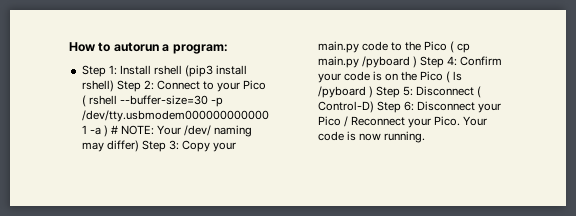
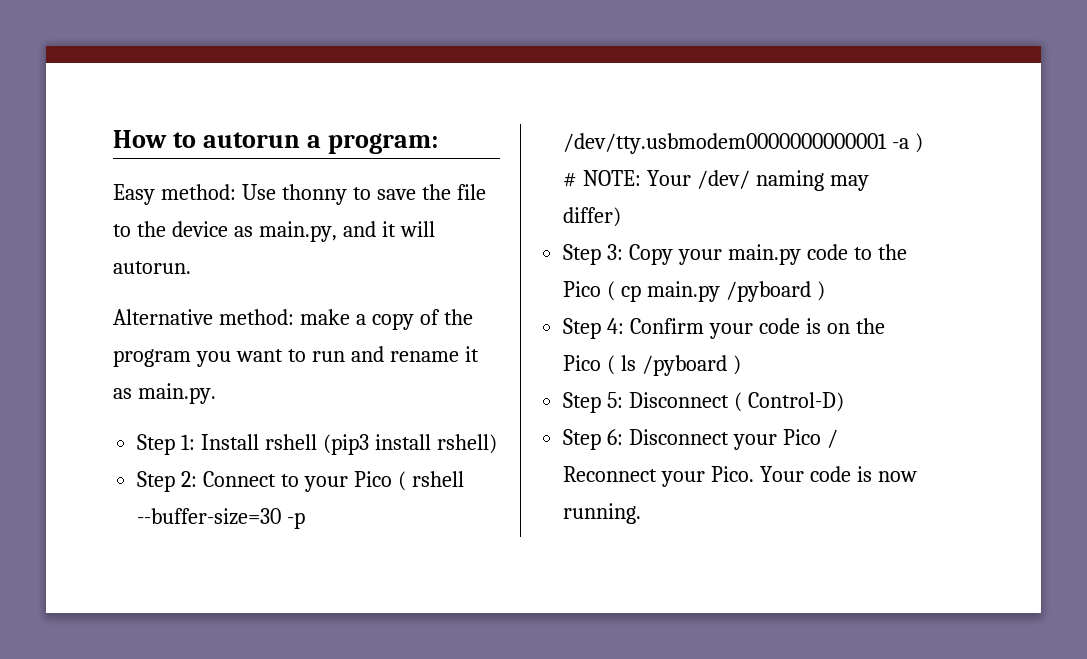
(228, 49) none -> [113,184,486,205] [113,221,435,242] [113,261,191,274] [113,309,473,330] [113,346,479,367] [113,383,216,404] // Easy method: Use thonny to save the file to the device as main.py, and it will autorun. // Alternative method: make a copy of the program you want to run and rename it as main.py.
(114, 86) none -> (497, 444) //
(139, 146) none -> (622, 217) //
(417, 62) none -> (825, 291) //
(373, 92) none -> (741, 365) //
(374, 107) none -> (844, 402) //

